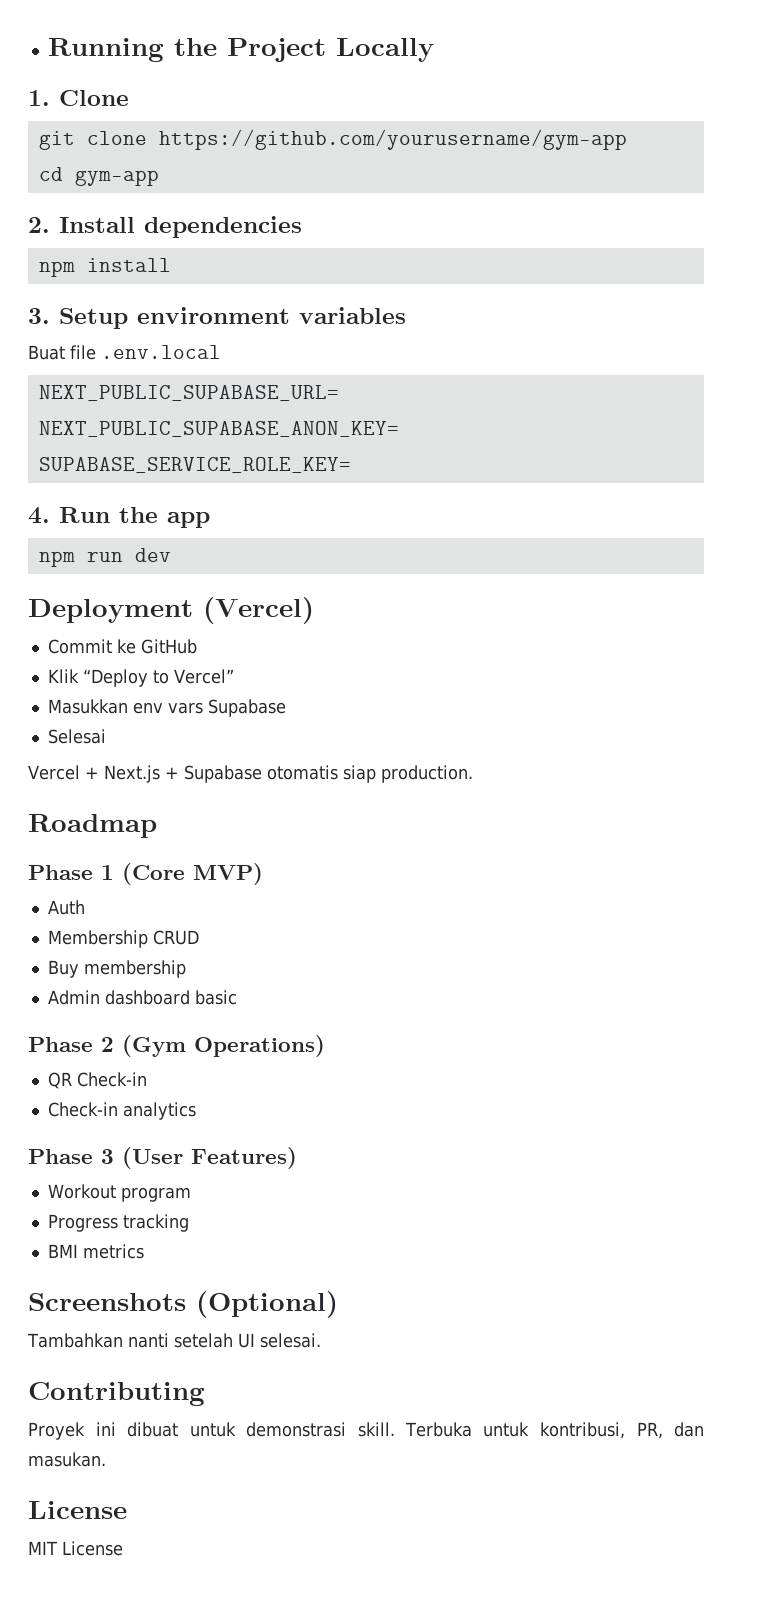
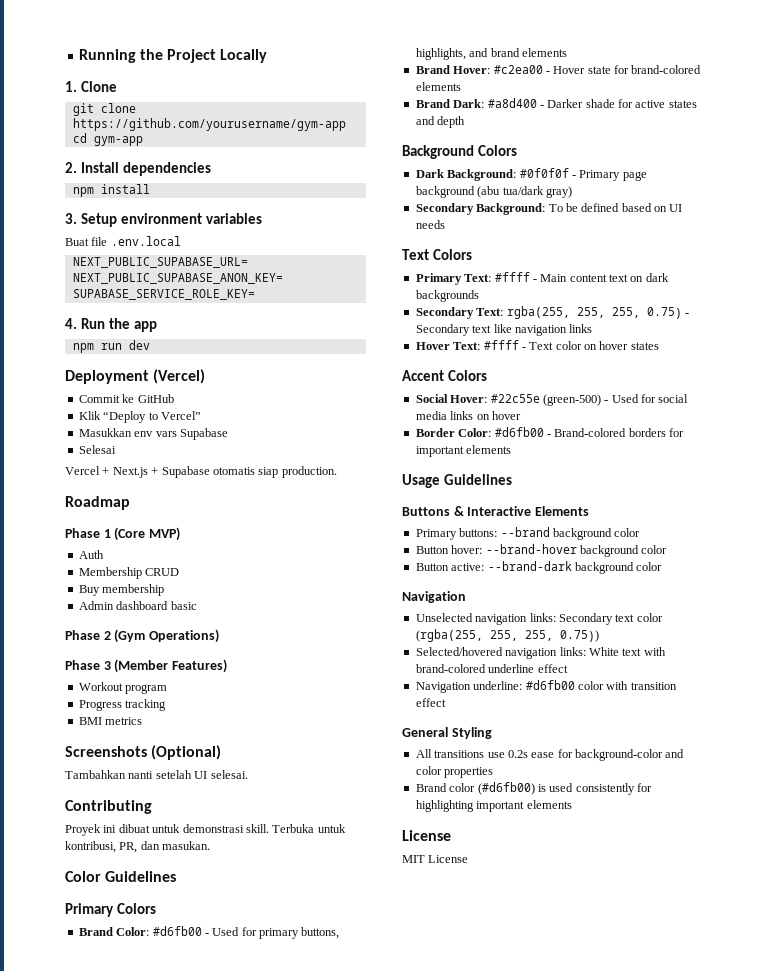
[47,1072,147,1089] [47,1102,196,1120] // QR Check-in // Check-in analytics -> (219, 636) none
[122,1147,183,1169] (User -> [114,659,169,673] (Member
(106, 1459) none -> [65,871,177,882] [65,903,156,917] [78,926,340,939] [415,48,567,60] [415,65,702,74] [415,82,461,91] [415,98,697,108] [415,116,466,128] [402,145,517,159] [415,168,647,181] [415,186,572,198] [415,203,683,215] [415,220,445,229] [402,249,472,260] [415,272,669,285] [415,290,479,302] [415,306,689,319] [415,324,593,336] [415,340,659,350] [402,370,487,381] [415,394,689,406] [415,411,521,420] [415,427,684,437] [415,445,512,457] [402,474,512,488] [402,506,589,516] [415,527,641,540] [415,544,668,557] [415,561,663,574] [402,591,466,603] [415,613,663,625] [415,629,599,642] [415,647,666,659] [415,664,568,673] [415,680,677,693] [415,698,446,707] [402,727,492,739] [415,749,685,761] [415,766,494,778] [415,782,652,795] [415,800,572,812] // Color Guidelines // Primary Colors // Brand Color: #d6fb00 - Used for primary buttons, highlights, and brand elements // Brand Hover: #c2ea00 - Hover state for brand-colored elements // Brand Dark: #a8d400 - Darker shade for active states and depth // Background Colors // Dark Background: #0f0f0f - Primary page background (abu tua/dark gray) // Secondary Background: To be defined based on UI needs // Text Colors // Primary Text: #ffff - Main content text on dark backgrounds // Secondary Text: rgba(255, 255, 255, 0.75) - Secondary text like navigation links // Hover Text: #ffff - Text color on hover states // Accent Colors // Social Hover: #22c55e (green-500) - Used for social media links on hover // Border Color: #d6fb00 - Brand-colored borders for important elements // Usage Guidelines // Buttons & Interactive Elements // Primary buttons: --brand background color // Button hover: --brand-hover background color // Button active: --brand-dark background color // Navigation // Unselected navigation links: Secondary text color (rgba(255, 255, 255, 0.75)) // Selected/hovered navigation links: White text with brand-colored underline effect // Navigation underline: #d6fb00 color with transition effect // General Styling // All transitions use 0.2s ease for background-color and color properties // Brand color (#d6fb00) is used consistently for highlighting important elements

